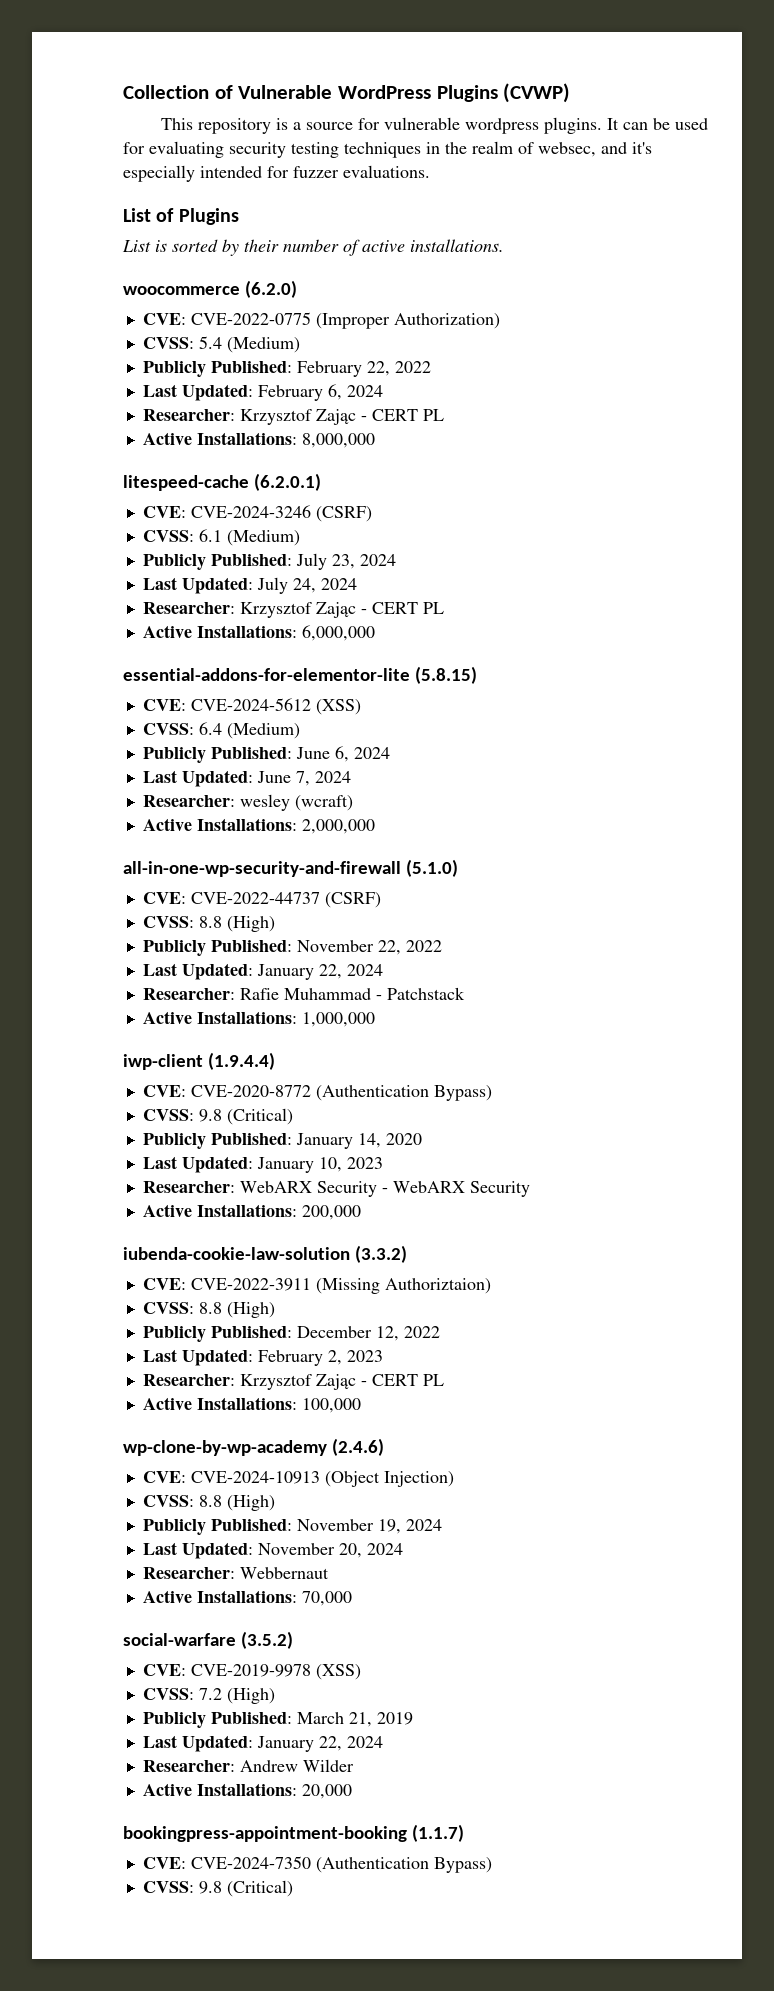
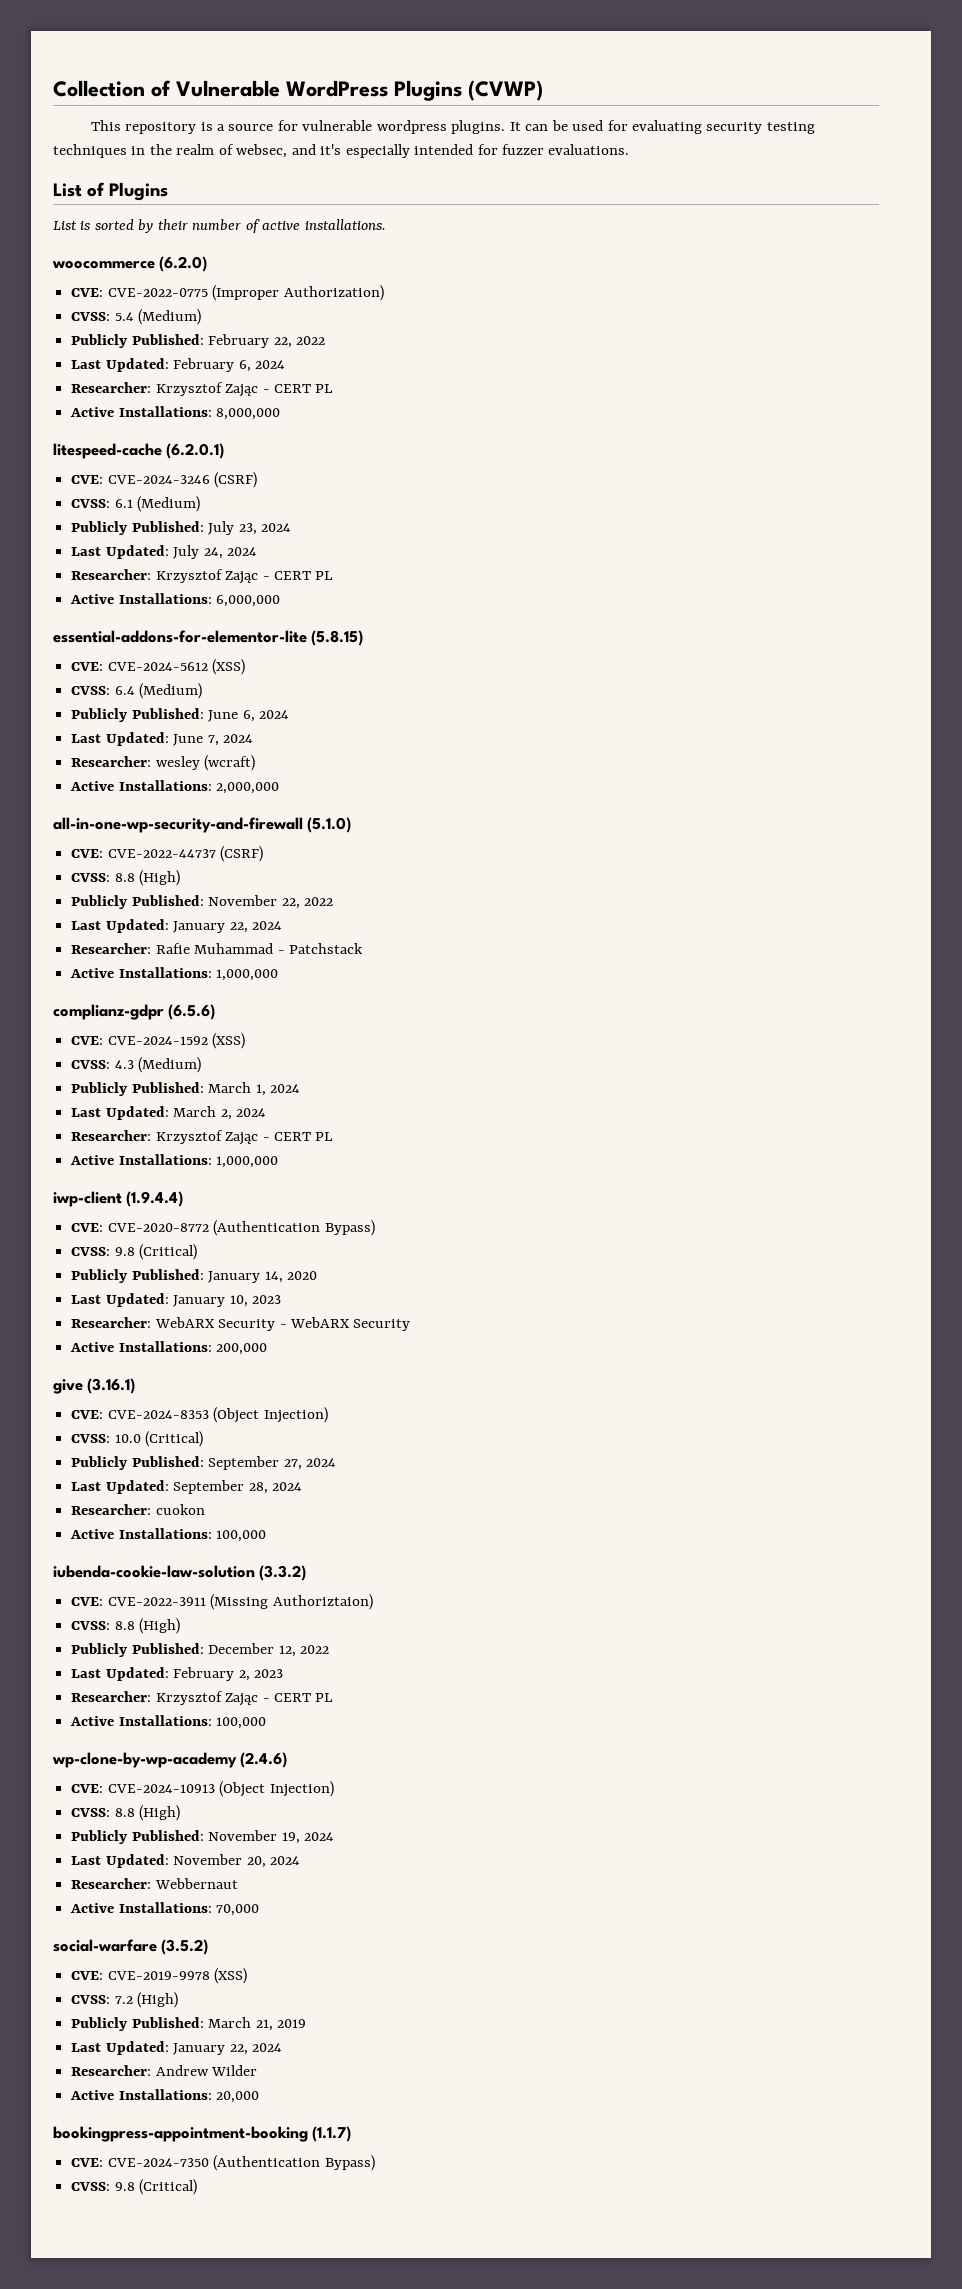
(375, 1019) none -> [53,1004,216,1020] [71,1033,246,1049] [71,1057,202,1073] [71,1082,300,1096] [71,1106,266,1120] [71,1130,334,1145] [70,1154,279,1168] // complianz-gdpr (6.5.6) // CVE: CVE-2024-1592 (XSS) // CVSS: 4.3 (Medium) // Publicly Published: March 1, 2024 // Last Updated: March 2, 2024 // Researcher: Krzysztof Zając - CERT PL // Active Installations: 1,000,000
(361, 1212) none -> [53,1378,136,1394] [71,1407,328,1423] [71,1431,204,1447] [71,1456,336,1470] [71,1480,302,1494] [71,1504,205,1515] [70,1528,267,1542] // give (3.16.1) // CVE: CVE-2024-8353 (Object Injection) // CVSS: 10.0 (Critical) // Publicly Published: September 27, 2024 // Last Updated: September 28, 2024 // Researcher: cuokon // Active Installations: 100,000

